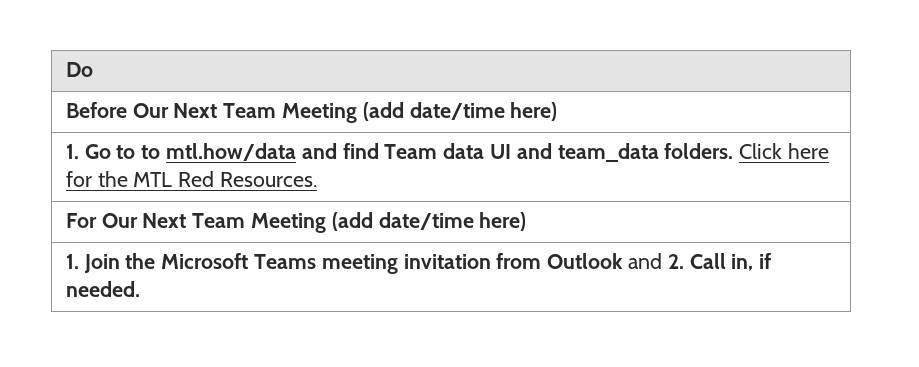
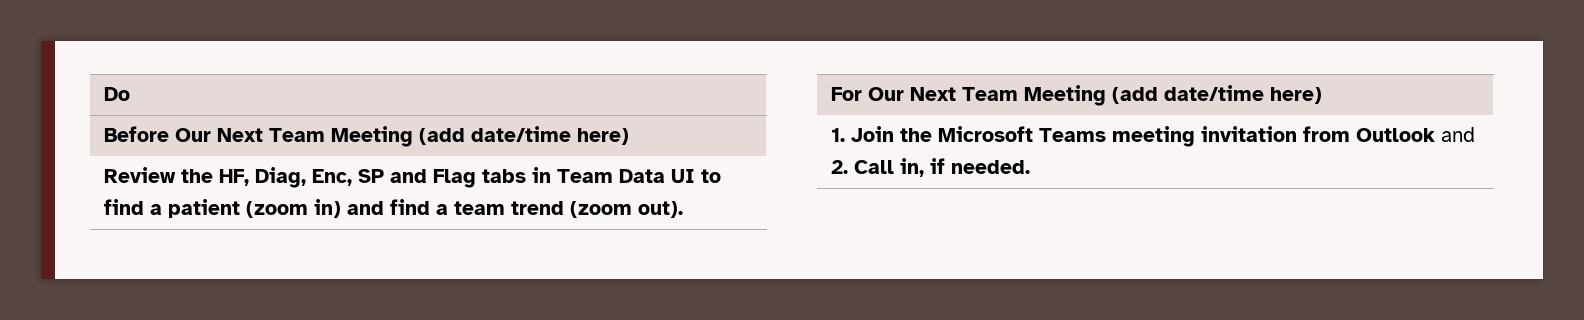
[65,143,830,162] [65,171,317,187] 1. Go to to mtl.how/data and find Team data UI and team_data folders. Click here for the MTL Red Resources. -> [103,167,721,188] [103,199,683,218] Review the HF, Diag, Enc, SP and Flag tabs in Team Data UI to find a patient (zoom in) and find a team trend (zoom out).

